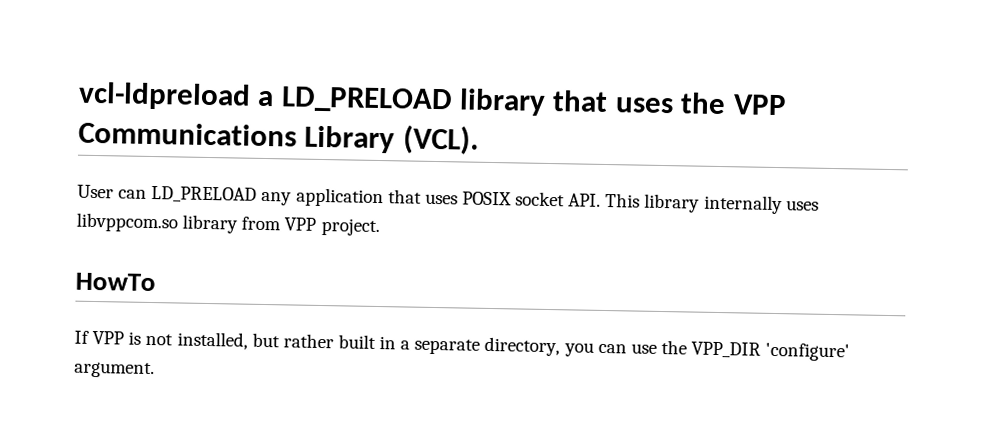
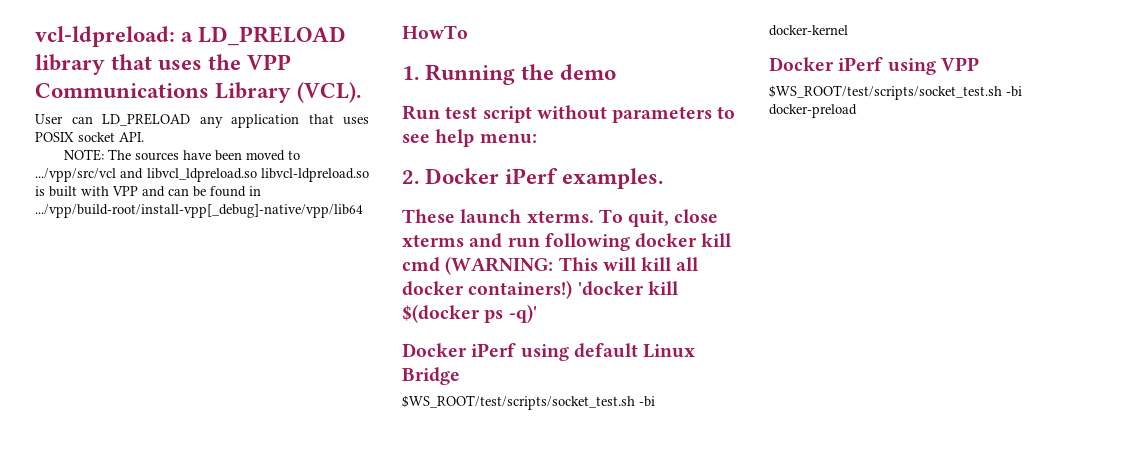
[78,81,251,111] vcl-ldpreload -> [35,26,175,47] vcl-ldpreload:
[605,192,819,215] [76,212,380,237] [75,272,156,292] [74,330,851,362] [74,361,155,379] This library internally uses libvppcom.so library from VPP project. // HowTo // If VPP is not installed, but rather built in a separate directory, you can use the VPP_DIR 'configure' argument. -> [64,149,301,161] [35,168,369,182] [35,186,261,197] [35,204,363,218] [402,25,468,39] [402,64,617,85] [402,105,736,123] [402,129,537,147] [402,168,664,189] [402,209,719,227] [402,233,733,251] [402,256,700,275] [402,280,679,299] [402,304,537,323] [402,343,696,361] [402,367,460,385] [402,395,655,410] [769,25,848,36] [769,57,979,75] [769,85,1022,100] [769,104,857,118] // NOTE: The sources have been moved to .../vpp/src/vcl and libvcl_ldpreload.so libvcl-ldpreload.so is built with VPP and can be found in .../vpp/build-root/install-vpp[_debug]-native/vpp/lib64 // HowTo // 1. Running the demo // Run test script without parameters to see help menu: // 2. Docker iPerf examples. // These launch xterms. To quit, close xterms and run following docker kill cmd (WARNING: This will kill all docker containers!) 'docker kill $(docker ps -q)' // Docker iPerf using default Linux Bridge // $WS_ROOT/test/scripts/socket_test.sh -bi docker-kernel // Docker iPerf using VPP // $WS_ROOT/test/scripts/socket_test.sh -bi docker-preload

